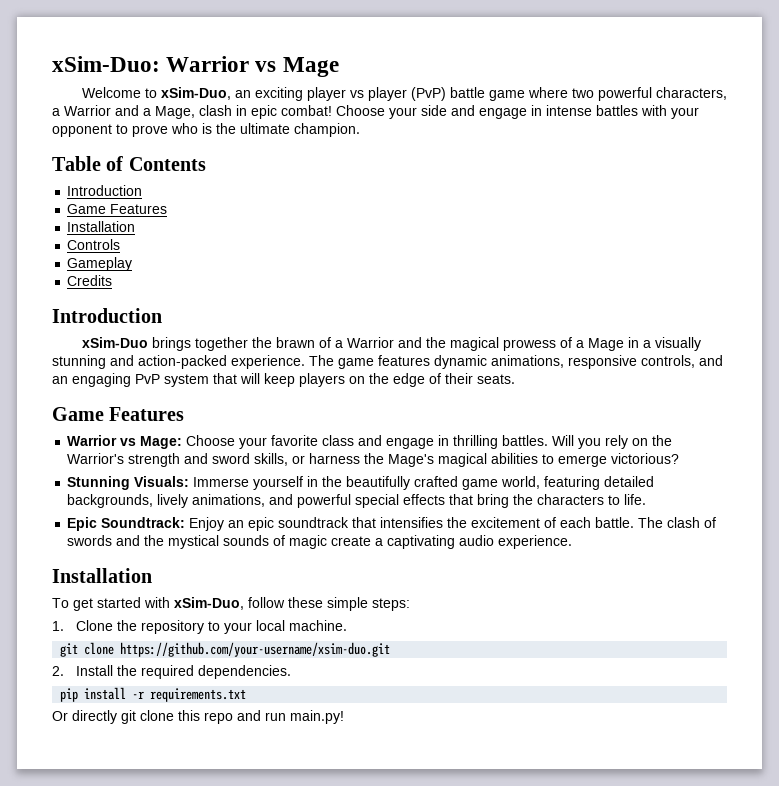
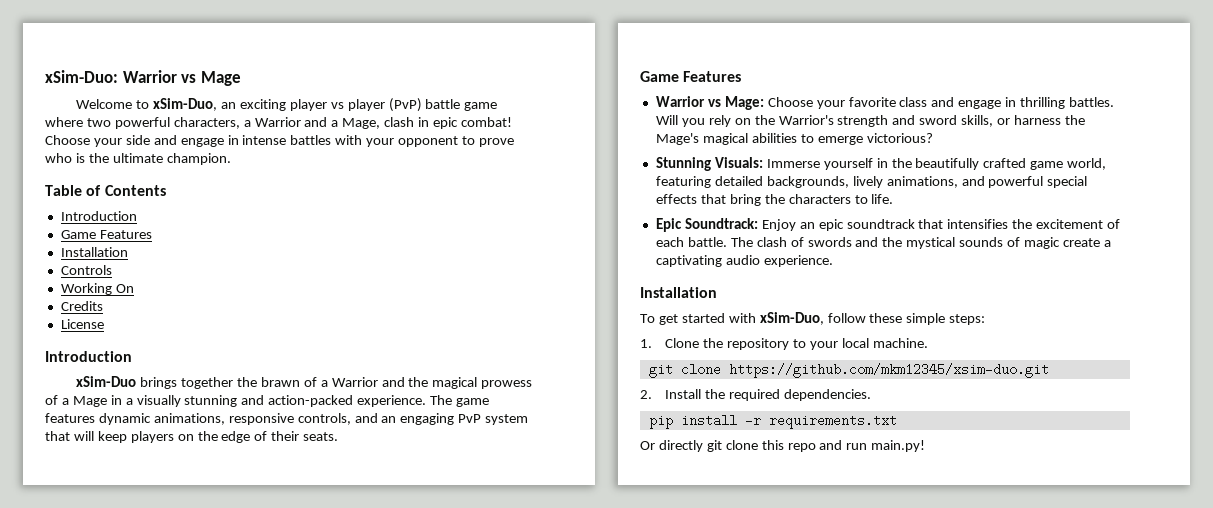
[67,257,133,271] Gameplay -> [60,283,134,295] Working On
(113, 280) none -> [60,319,104,329] // License
[120,642,391,657] https://github.com/your-username/xsim-duo.git -> [728,363,1049,378] https://github.com/mkm12345/xsim-duo.git

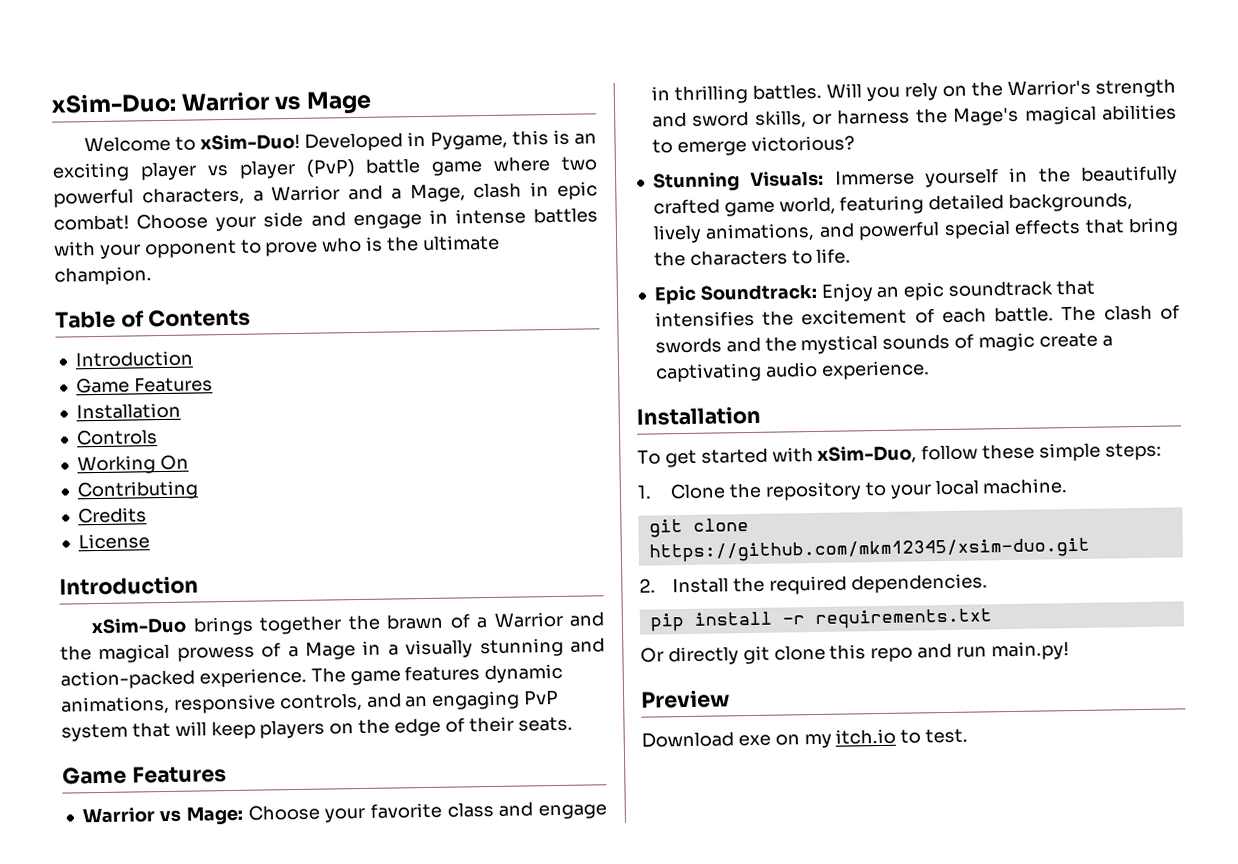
[153,98,218,111] xSim-Duo, -> [200,129,571,152] xSim-Duo! Developed in Pygame, this is
(134, 288) none -> [76,480,198,501] // Contributing
(926, 446) none -> [640,689,730,709] [641,728,969,749] // Preview // Download exe on my itch.io to test.

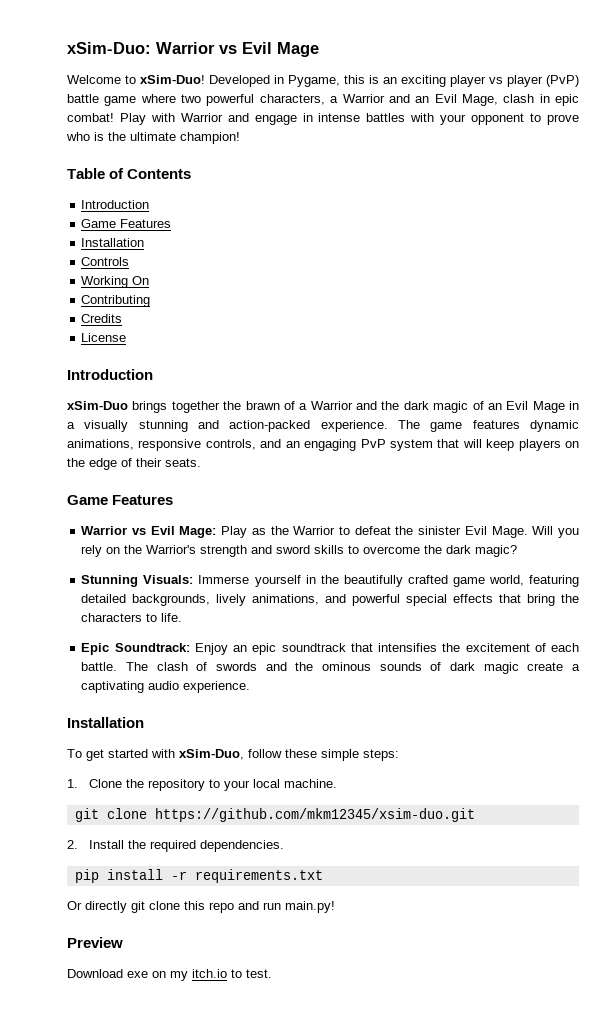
(303, 103) none -> [242,42,272,54] Evil
[390,188,402,200] a -> [415,94,457,103] an Evil
[136,211,304,232] Choose your side -> [119,113,223,125] Play with Warrior
[54,266,152,286] champion. -> [180,132,240,144] champion!
[98,642,299,664] magical prowess of a -> [403,401,529,413] dark magic of an Evil
[186,801,608,825] [650,83,822,105] Mage: Choose your favorite class and engage in thrilling battles. -> [150,526,528,538] Evil Mage: Play as the Warrior to defeat the sinister Evil Mage.
[754,104,1178,128] [651,135,855,157] skills, or harness the Mage's magical abilities to emerge victorious? -> [314,545,518,557] skills to overcome the dark magic?
[800,335,879,355] mystical -> [321,662,371,671] ominous
(975, 341) none -> [449,662,475,671] dark

